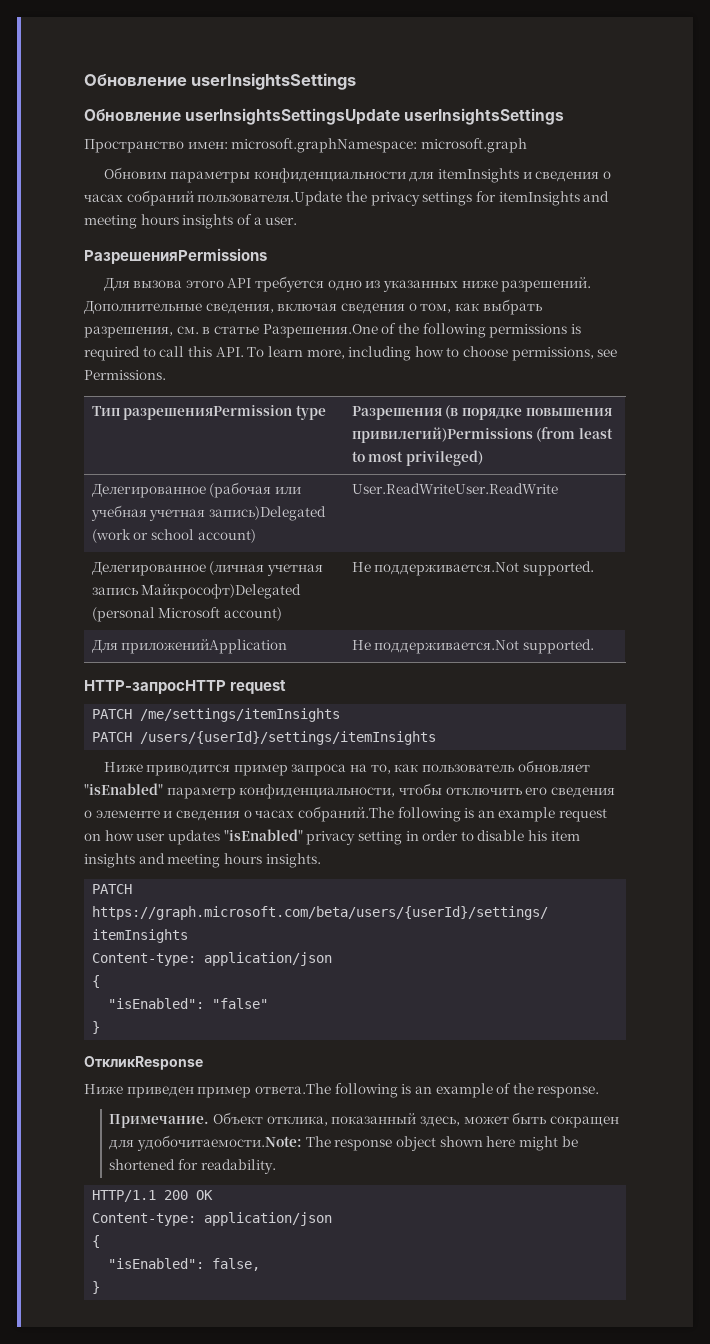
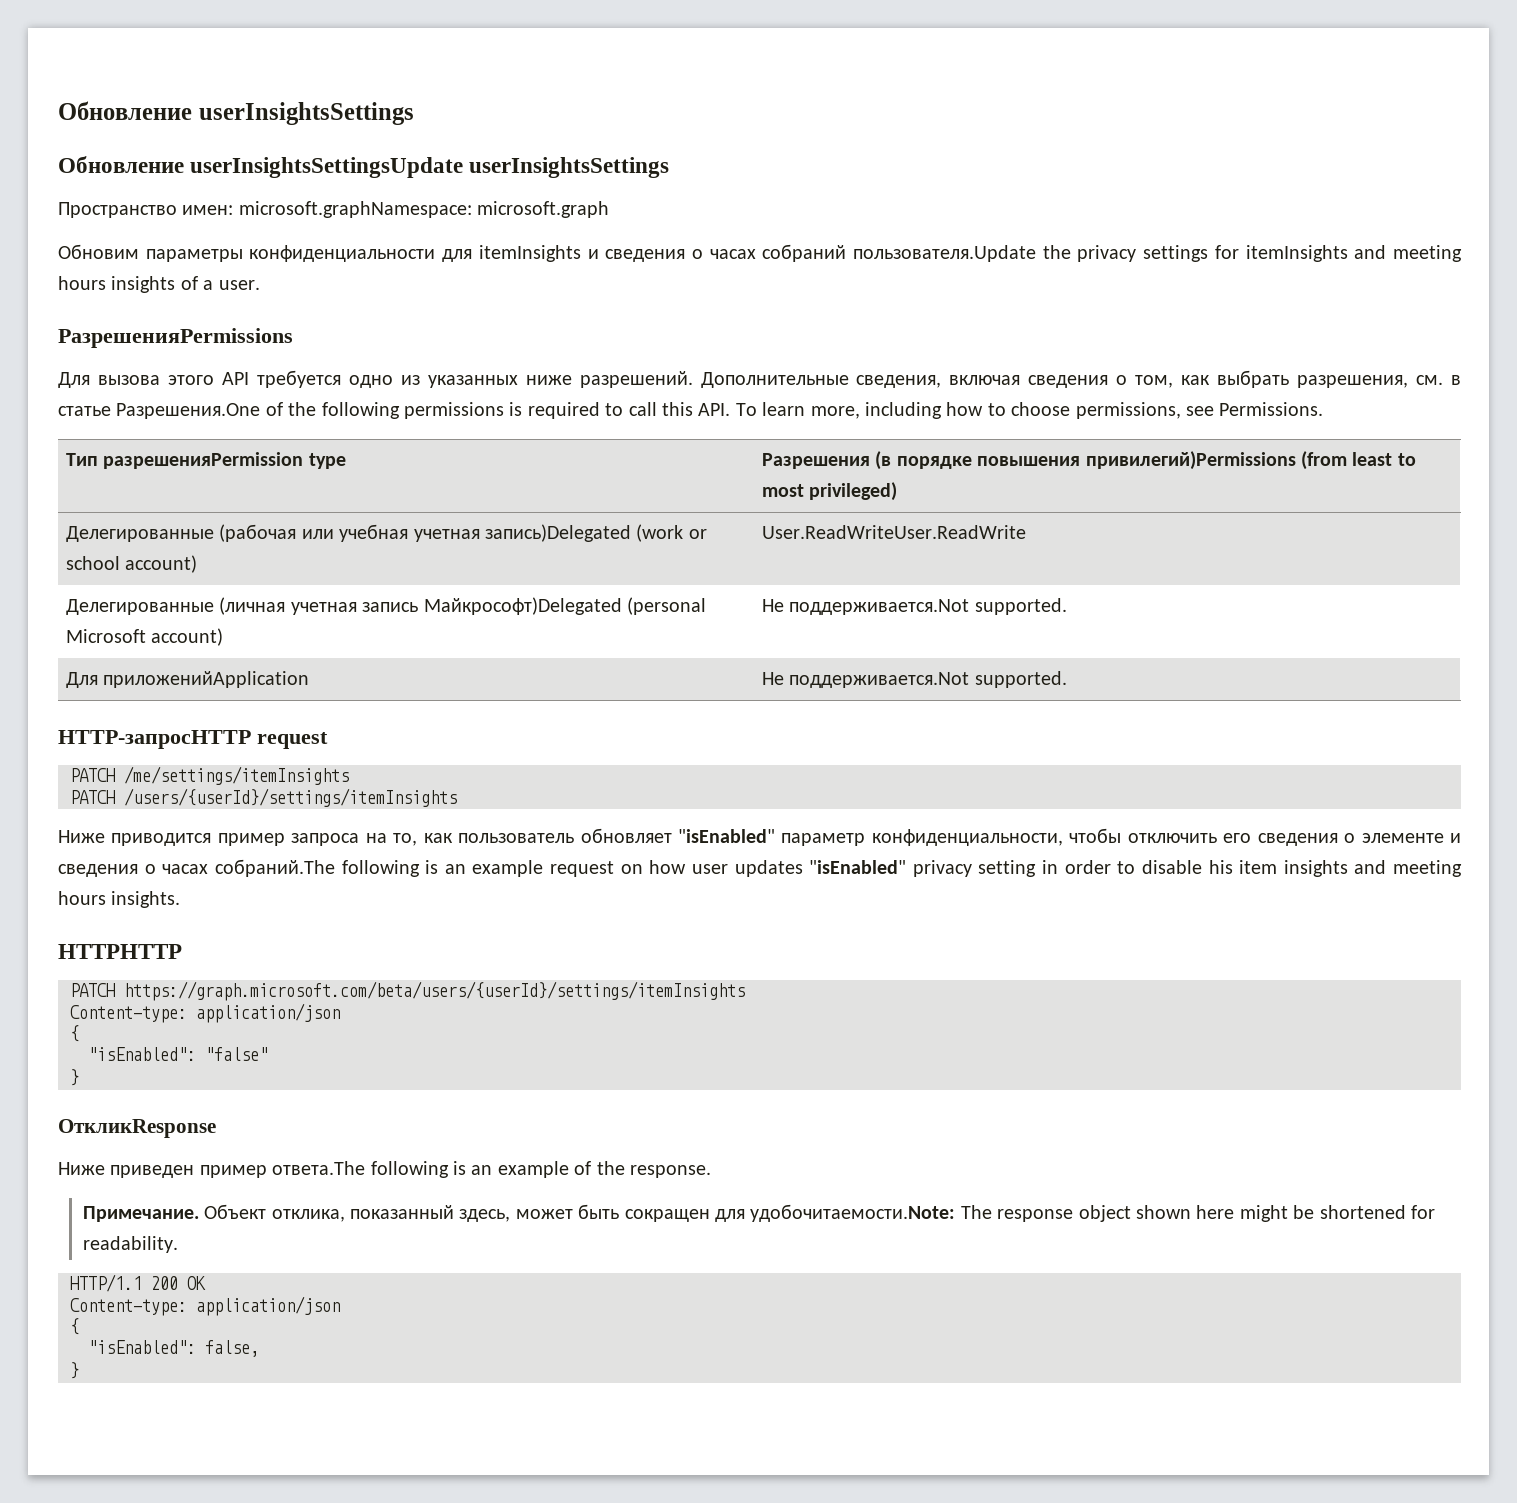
[91,484,206,498] Делегированное -> [66,526,215,542] Делегированные
[91,562,206,576] Делегированное -> [66,599,215,615] Делегированные
(321, 860) none -> [58,944,182,959] // HTTPHTTP

